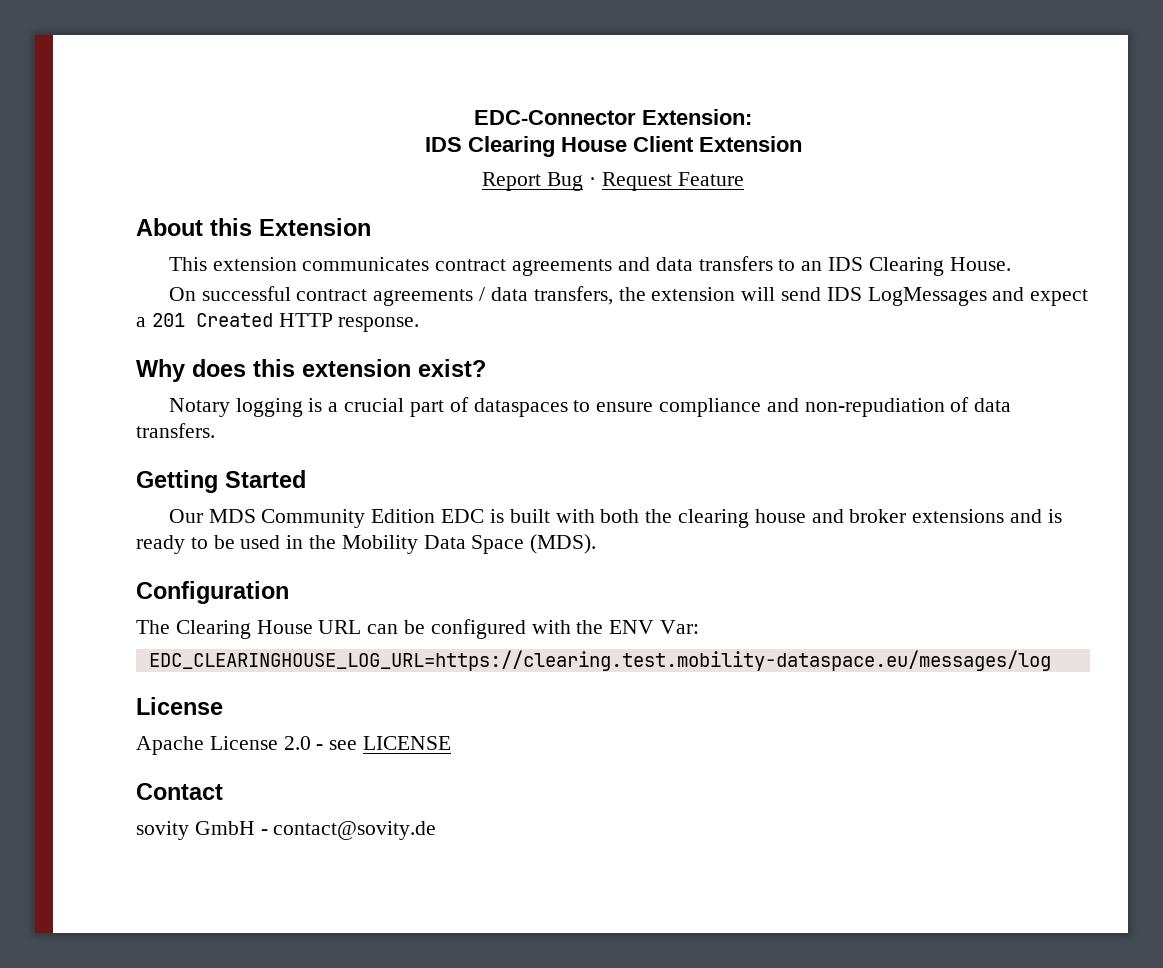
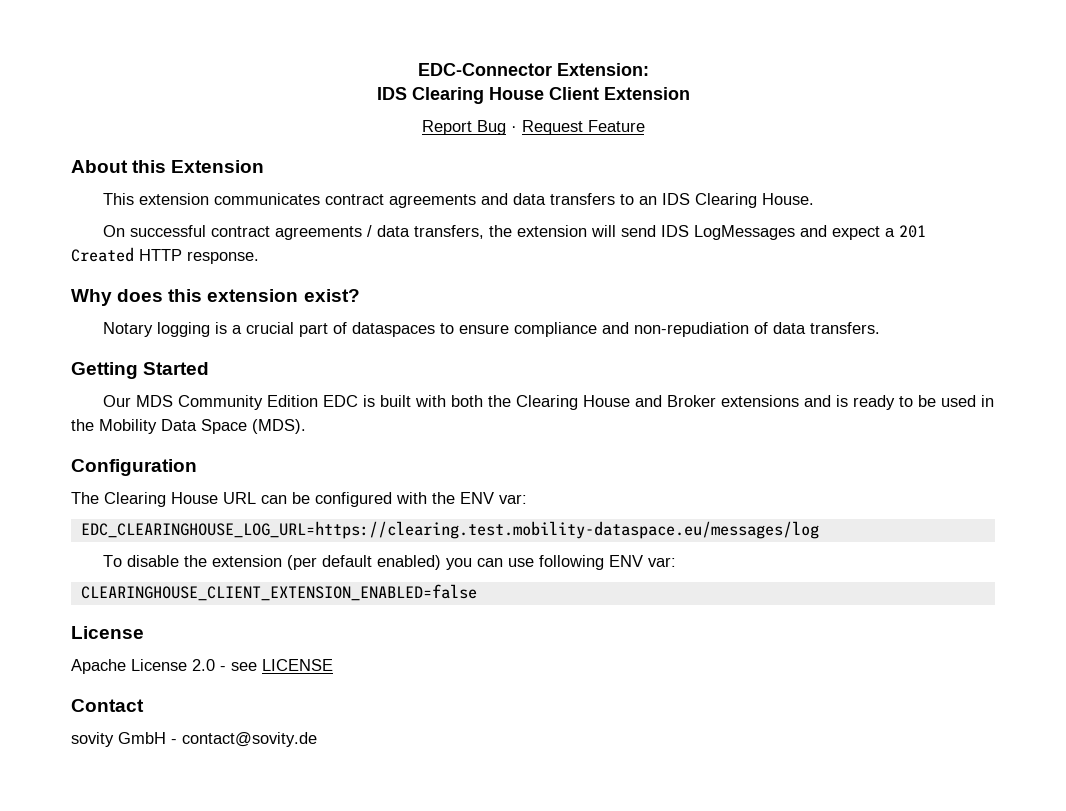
[677,509,907,528] clearing house and broker -> [516,395,717,410] Clearing House and Broker
[660,620,700,634] Var: -> [499,494,527,504] var:
(1051, 660) none -> [103,555,677,570] [80,584,477,601] // To disable the extension (per default enabled) you can use following ENV var: // CLEARINGHOUSE_CLIENT_EXTENSION_ENABLED=false

